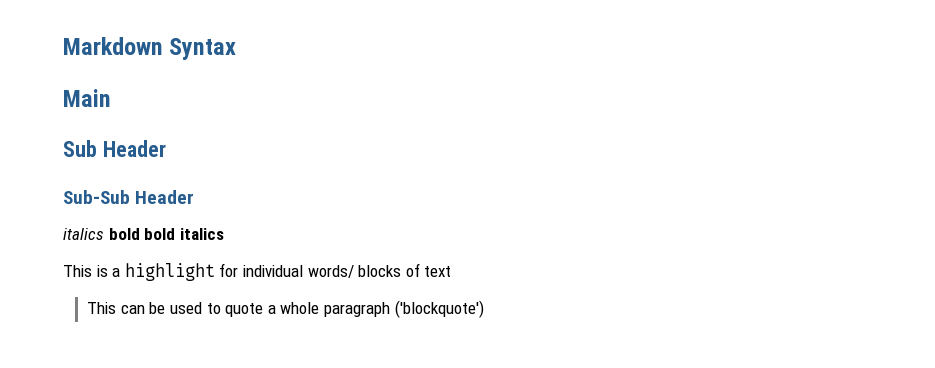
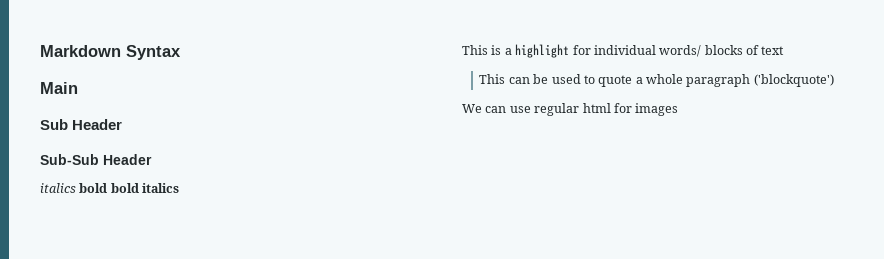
(484, 309) none -> [462,103,679,116] // We can use regular html for images

